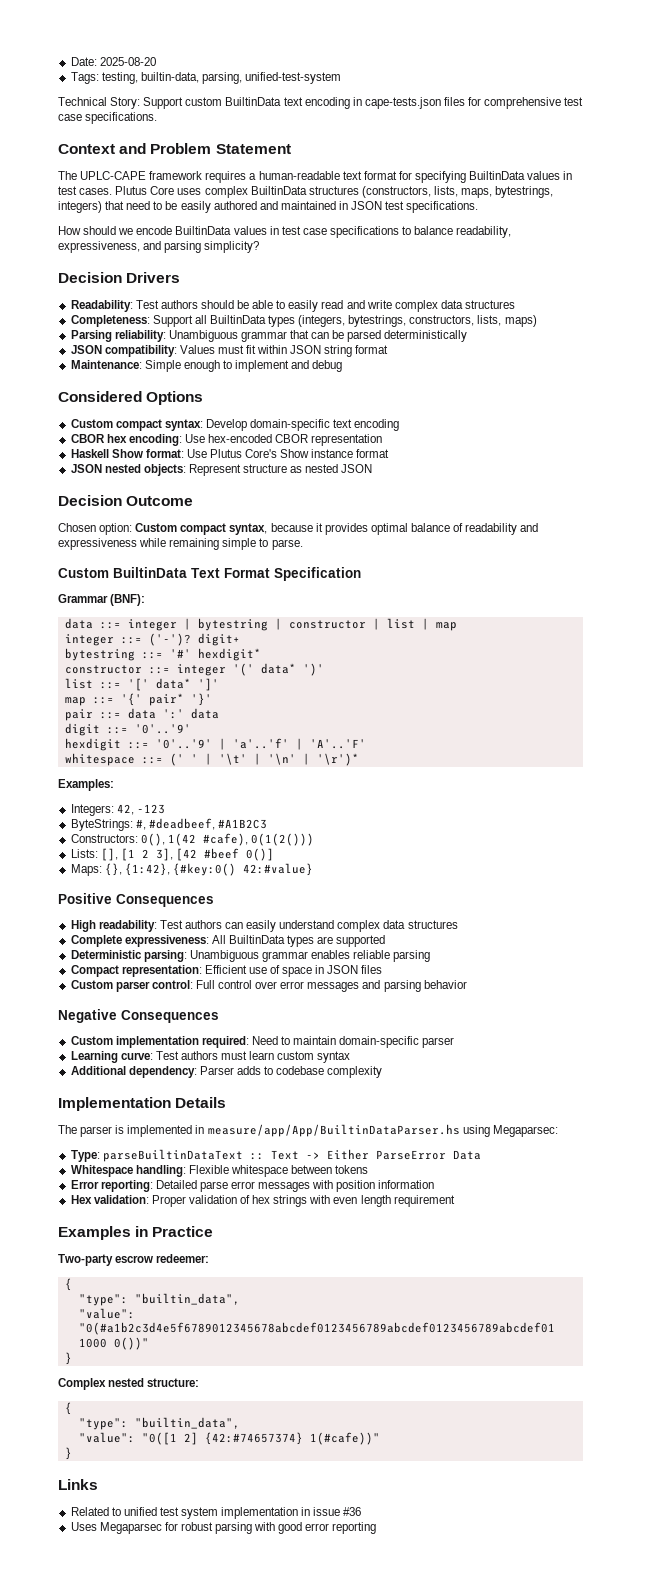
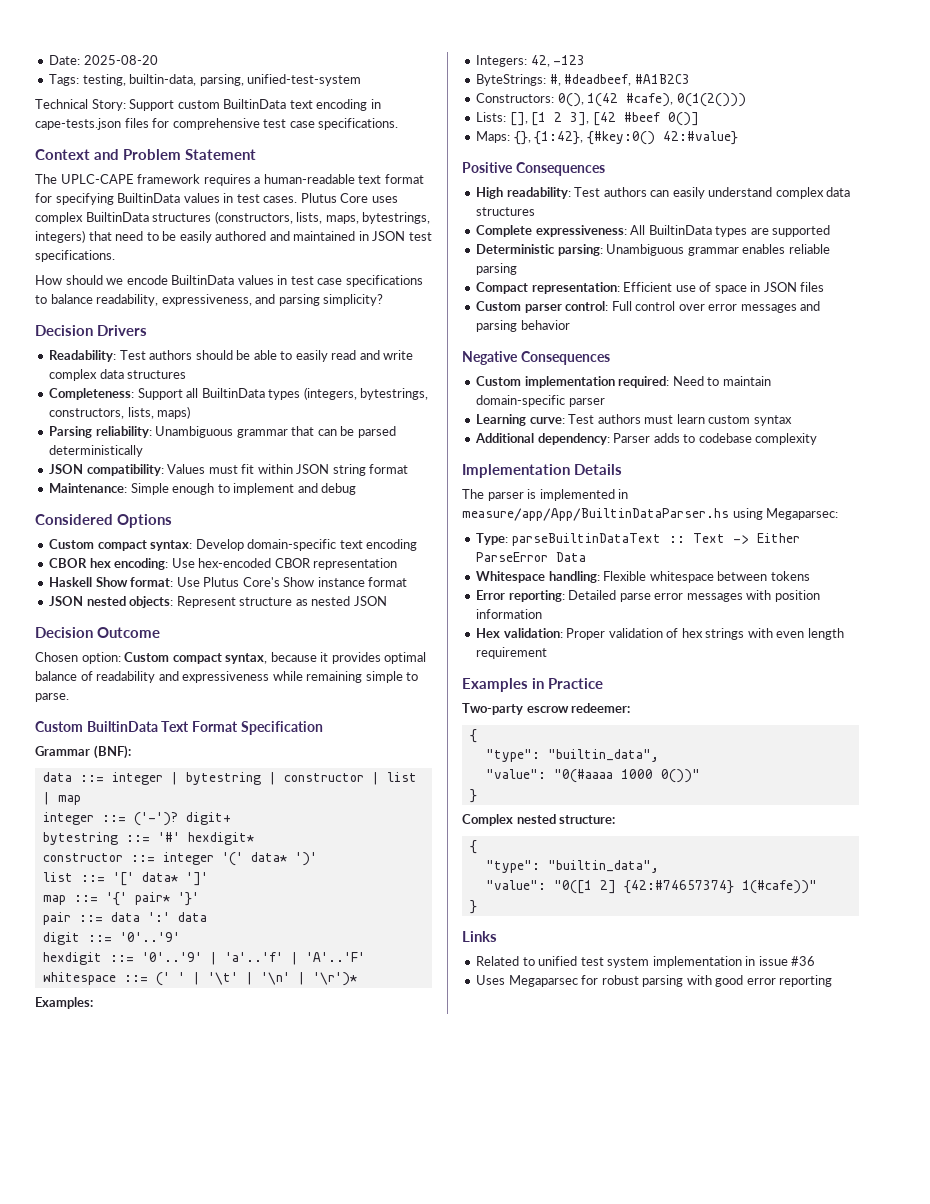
[78,1322,555,1335] "0(#a1b2c3d4e5f6789012345678abcdef0123456789abcdef0123456789abcdef01 -> [553,769,613,783] "0(#aaaa

